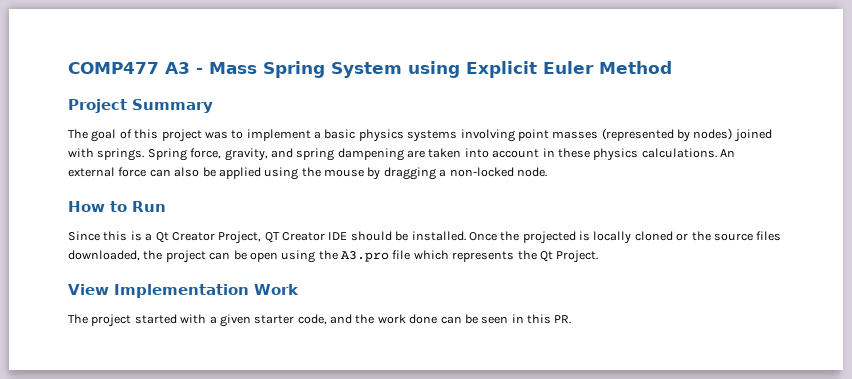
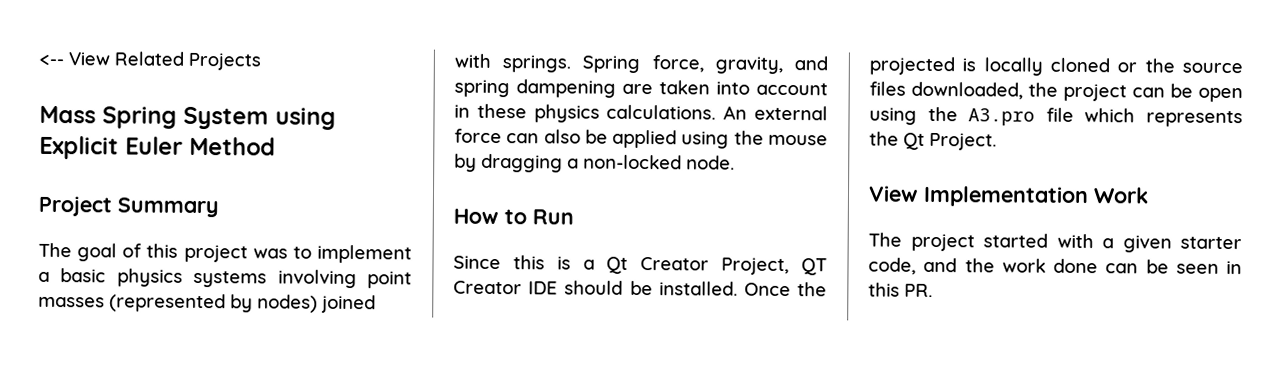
[68,62,203,74] COMP477 A3 - -> [39,51,261,71] <-- View Related Projects //

